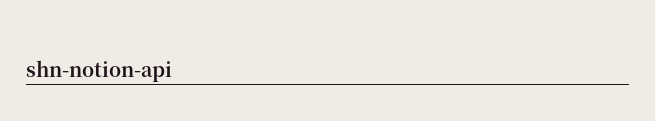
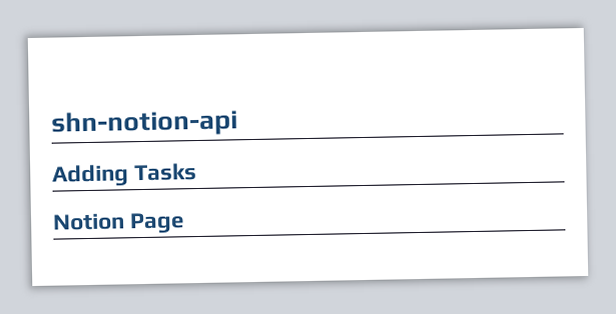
(172, 71) none -> [52,163,198,187] [53,212,186,234] // Adding Tasks // Notion Page

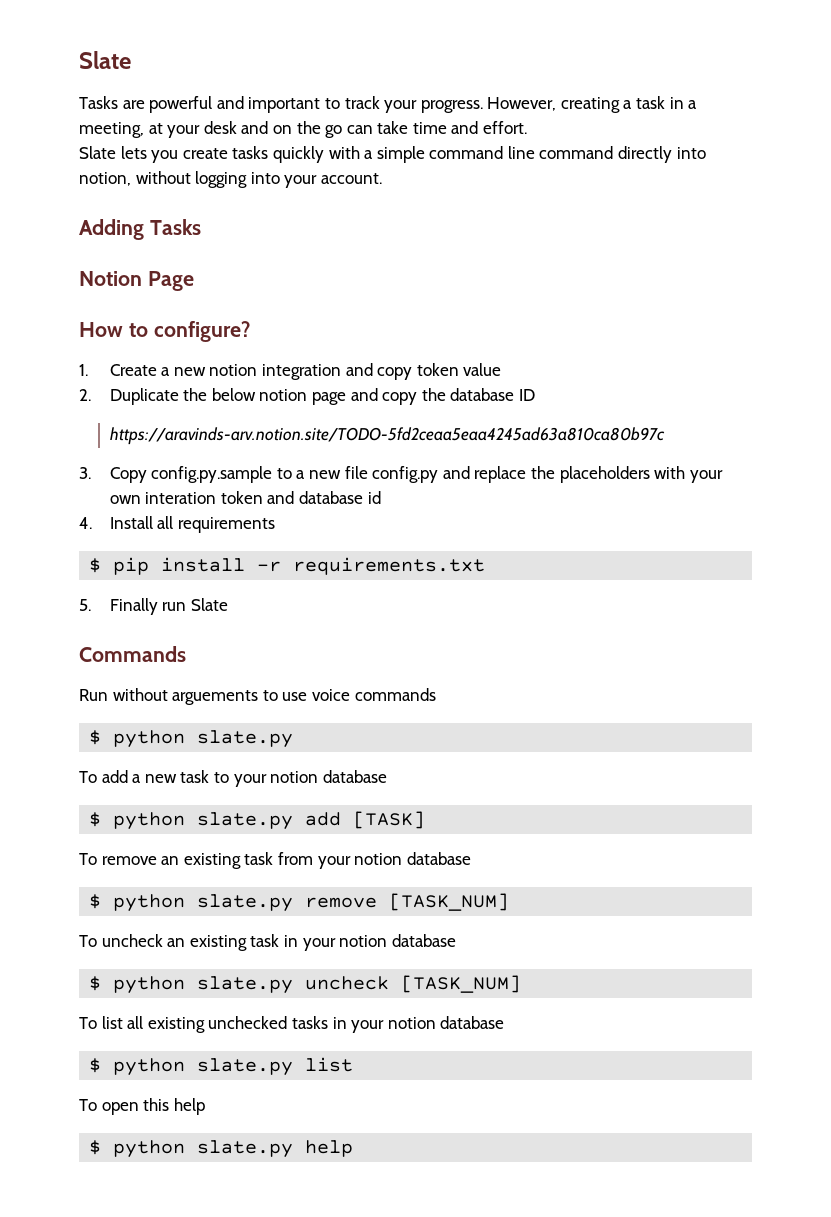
[51,109,238,138] [52,163,198,187] [53,212,186,234] shn-notion-api // Adding Tasks // Notion Page -> [79,51,131,69] [79,96,698,113] [79,121,528,138] [79,146,706,163] [79,171,382,188] [79,219,201,240] [79,271,194,291] [79,321,251,342] [79,363,502,380] [79,388,535,405] [109,427,665,445] [79,466,723,483] [109,491,381,504] [79,516,275,533] [89,557,486,575] [79,598,228,615] [79,646,186,662] [79,688,436,705] [89,730,294,748] [79,770,387,787] [89,811,426,830] [79,852,471,869] [89,893,510,912] [79,934,456,951] [89,975,522,994] [79,1016,505,1033] [89,1057,354,1076] [79,1098,205,1115] [89,1140,354,1158] Slate // Tasks are powerful and important to track your progress. However, creating a task in a meeting, at your desk and on the go can take time and effort. // Slate lets you create tasks quickly with a simple command line command directly into notion, without logging into your account. // Adding Tasks // Notion Page // How to configure? // 1. Create a new notion integration and copy token value // 2. Duplicate the below notion page and copy the database ID // https://aravinds-arv.notion.site/TODO-5fd2ceaa5eaa4245ad63a810ca80b97c // 3. Copy config.py.sample to a new file config.py and replace the placeholders with your own interation token and database id // 4. Install all requirements // $ pip install -r requirements.txt // 5. Finally run Slate // Commands // Run without arguements to use voice commands // $ python slate.py // To add a new task to your notion database // $ python slate.py add [TASK] // To remove an existing task from your notion database // $ python slate.py remove [TASK_NUM] // To uncheck an existing task in your notion database // $ python slate.py uncheck [TASK_NUM] // To list all existing unchecked tasks in your notion database // $ python slate.py list // To open this help // $ python slate.py help

